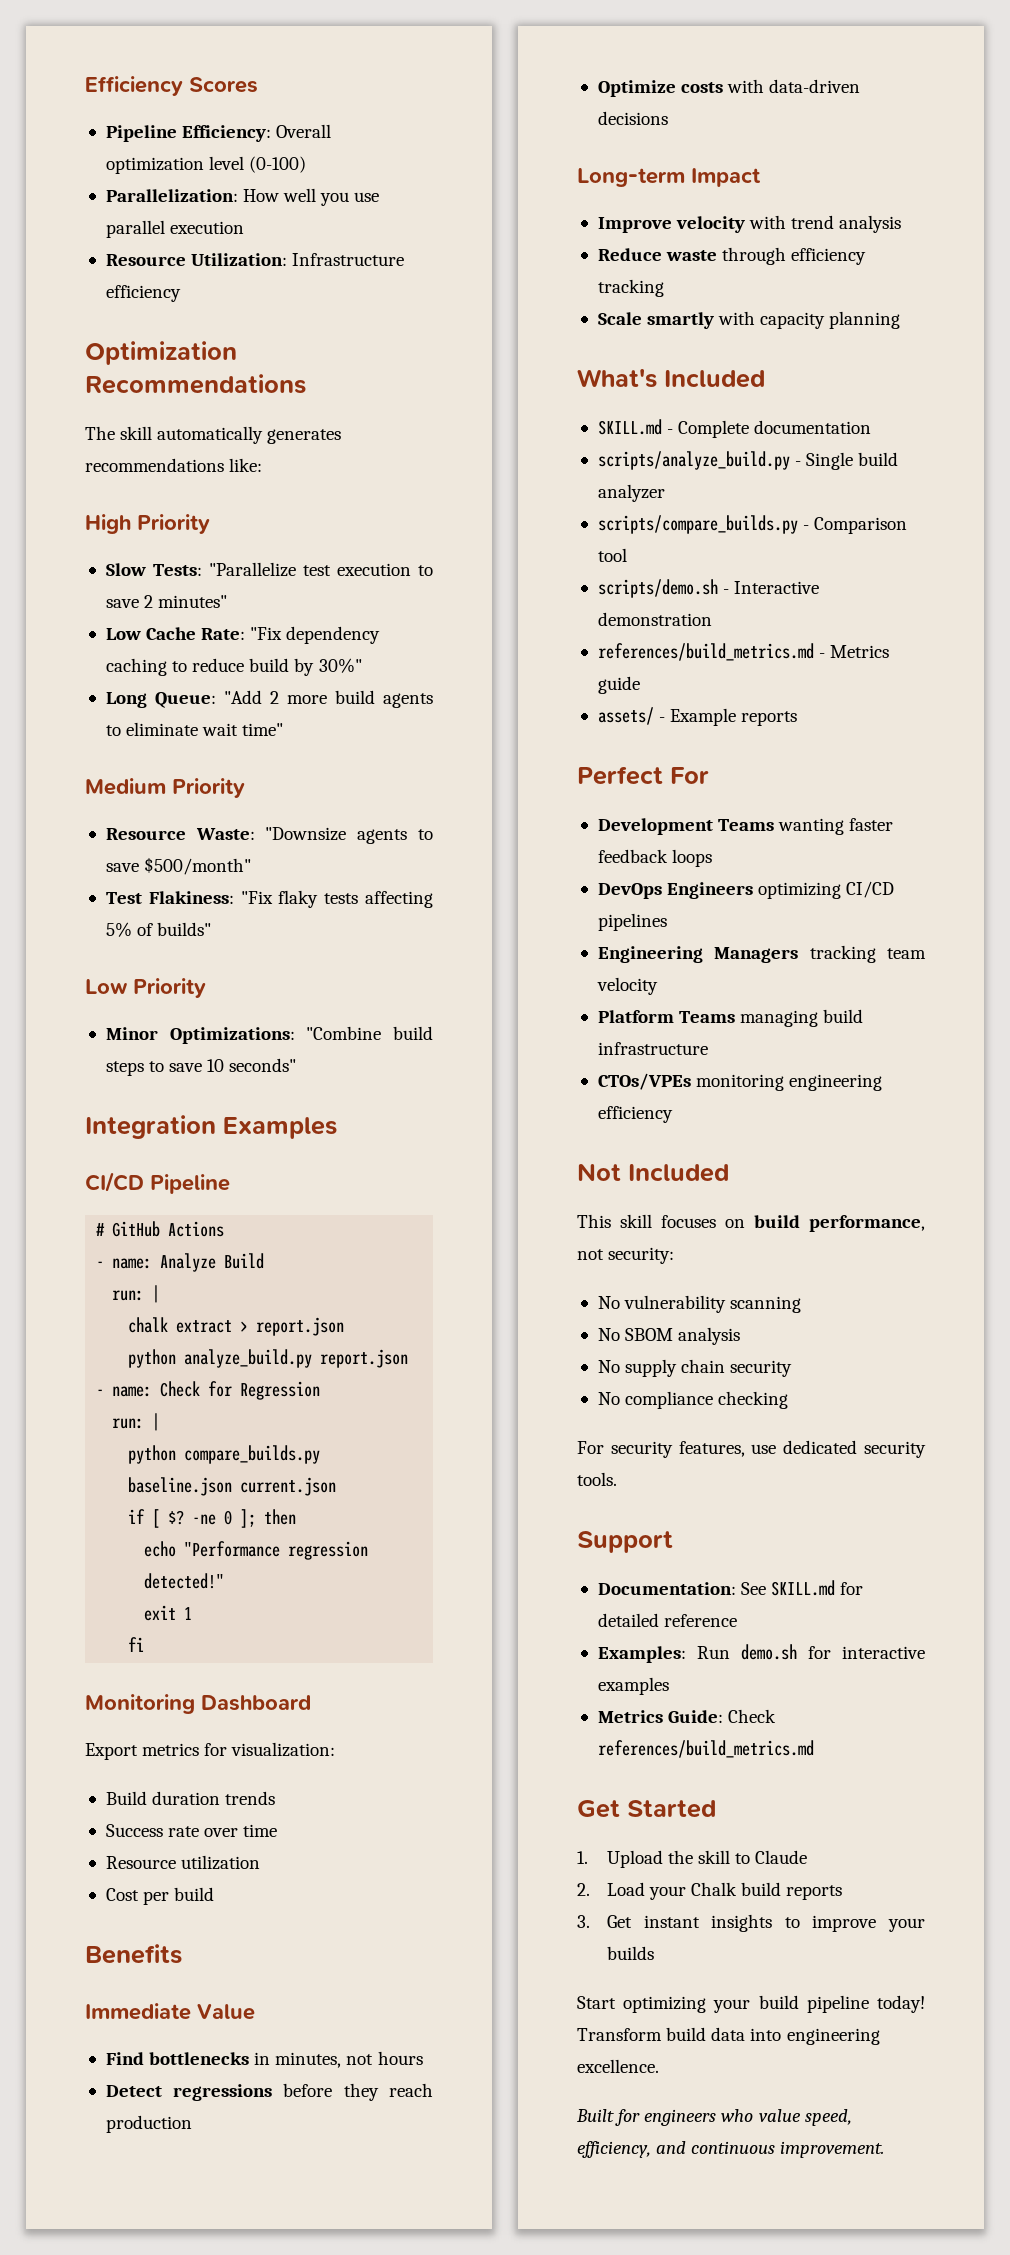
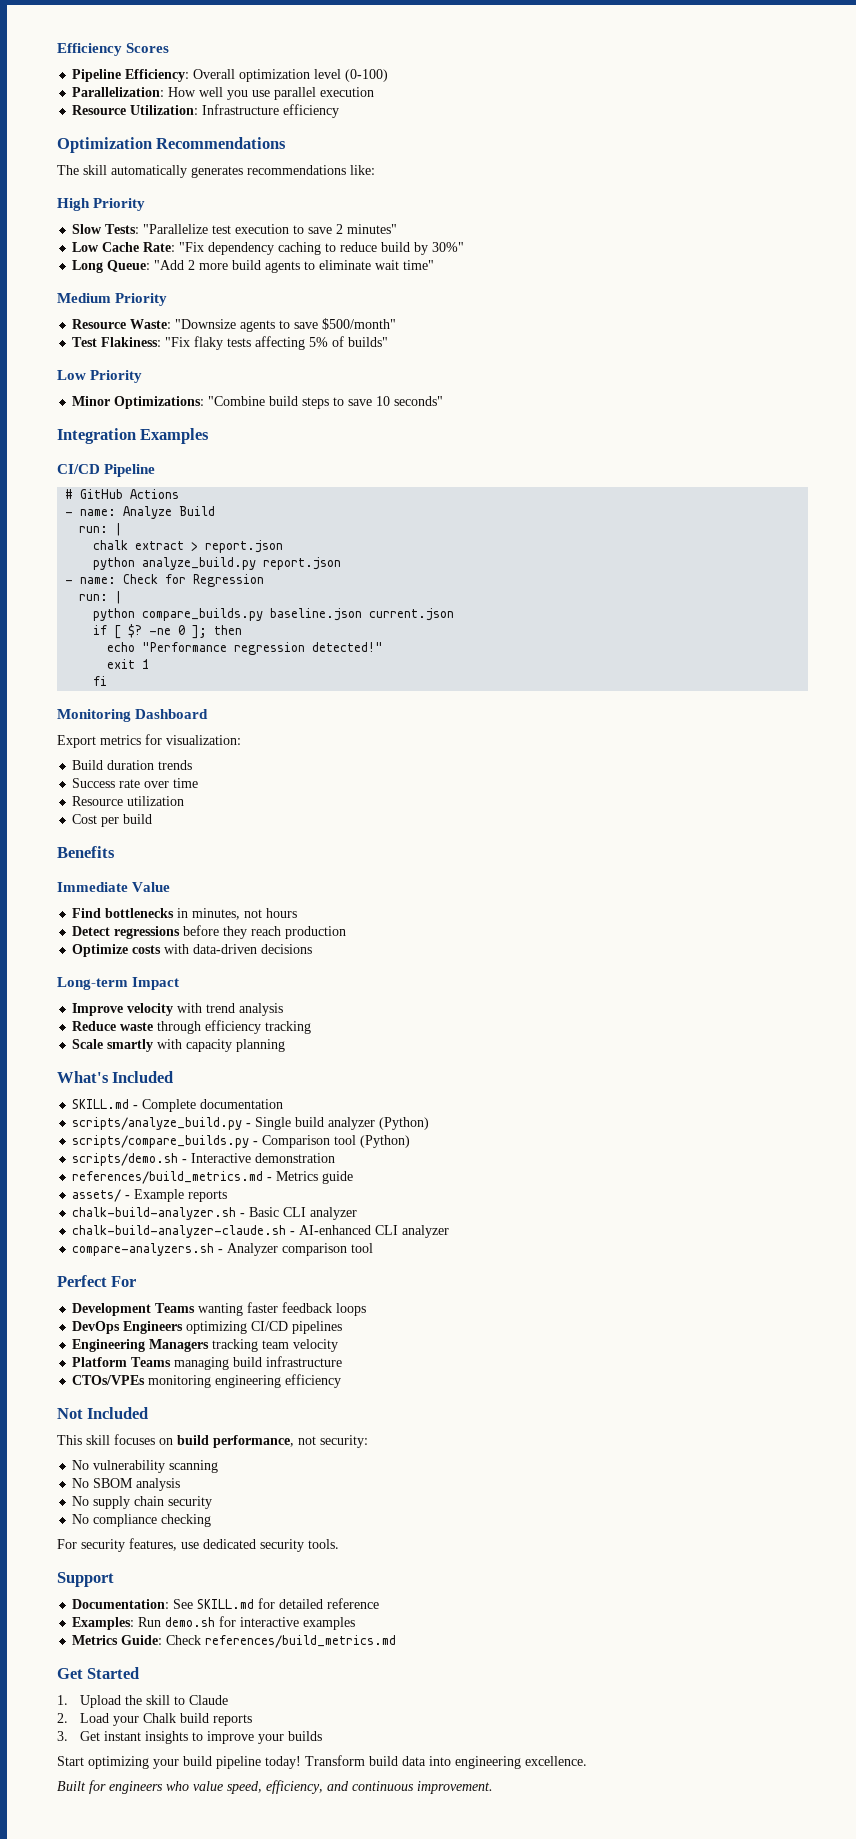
(665, 493) none -> [379,1117,430,1130] (Python)
(627, 555) none -> [360,1135,411,1148] (Python)
(798, 718) none -> [72,1207,358,1220] [72,1225,450,1238] [72,1243,374,1256] // chalk-build-analyzer.sh - Basic CLI analyzer // chalk-build-analyzer-claude.sh - AI-enhanced CLI analyzer // compare-analyzers.sh - Analyzer comparison tool

